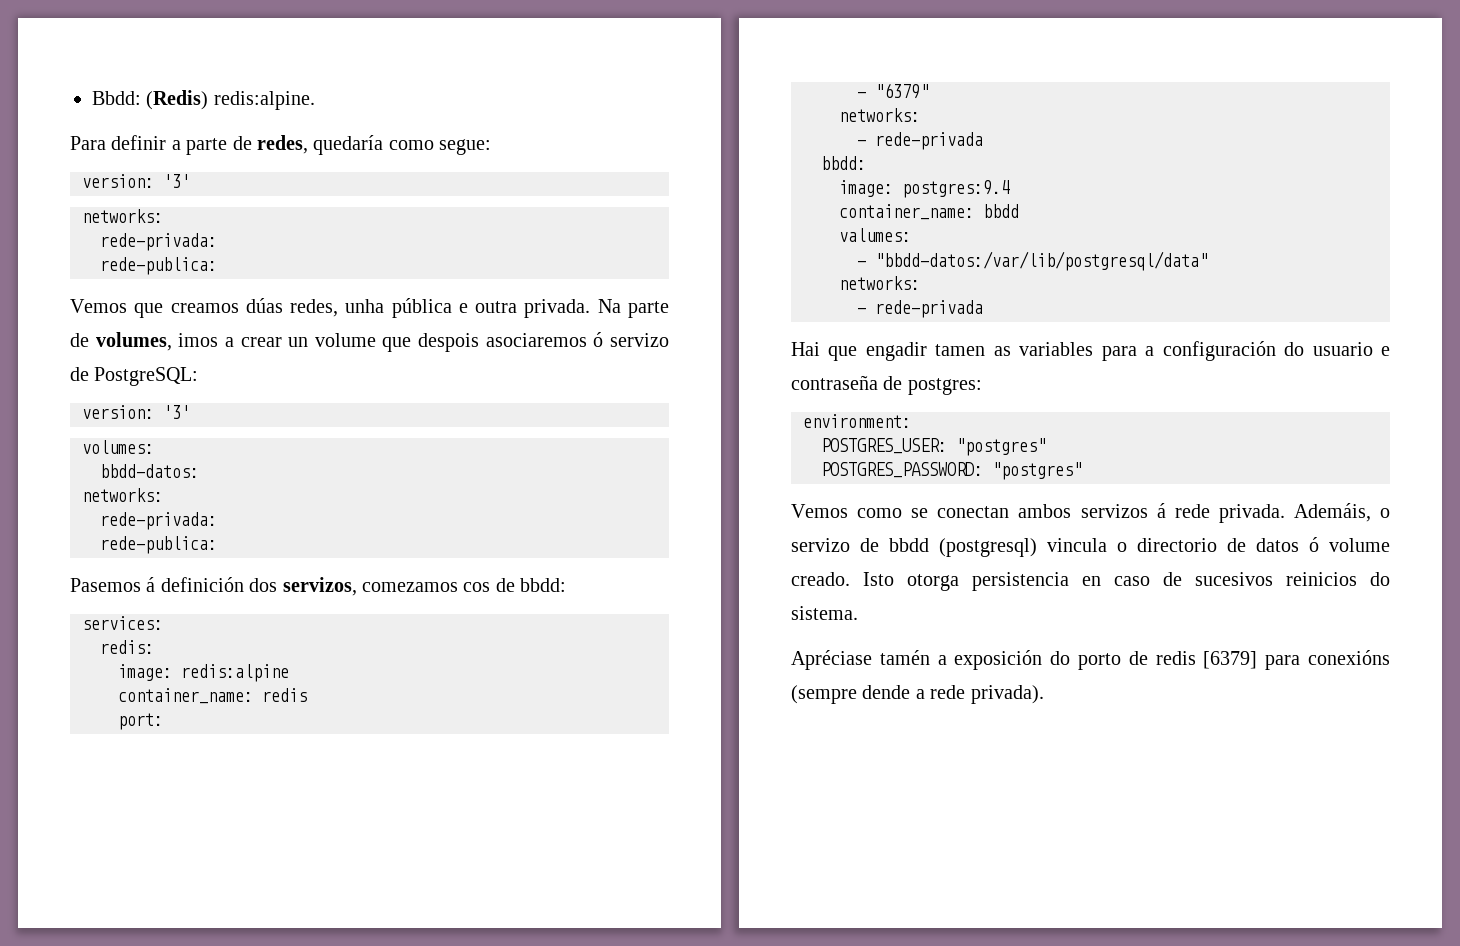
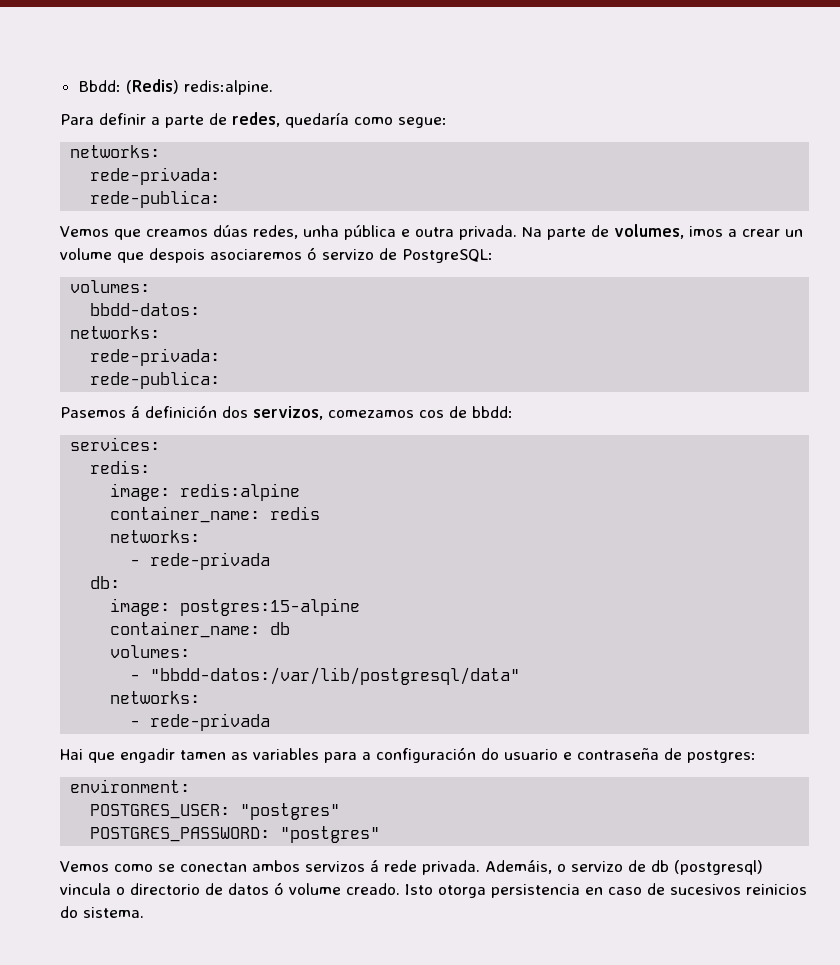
[82,174,190,188] // version: '3' -> (447, 122) none
[82,405,190,419] // version: '3' -> (493, 256) none
[118,713,163,730] [857,83,929,99] [839,108,920,122] [857,132,983,150] [821,156,866,170] [839,180,1010,198] [839,204,1019,220] [839,228,911,242] // port: // - "6379" // networks: // - rede-privada // bbdd: // image: postgres:9.4 // container_name: bbdd // valumes: -> [110,530,201,543] [130,552,271,570] [90,576,121,589] [110,598,361,616] [110,621,291,638] [110,645,191,658] // networks: // - rede-privada // db: // image: postgres:15-alpine // container_name: db // volumes:
[889,538,929,552] bbdd -> [650,860,669,872] db
[791,650,1390,670] [791,685,1044,704] // Apréciase tamén a exposición do porto de redis [6379] para conexións (sempre dende a rede privada). -> (144, 912) none

